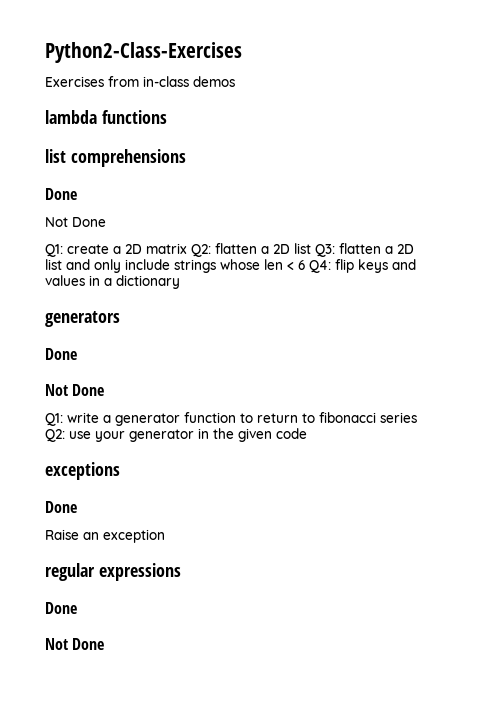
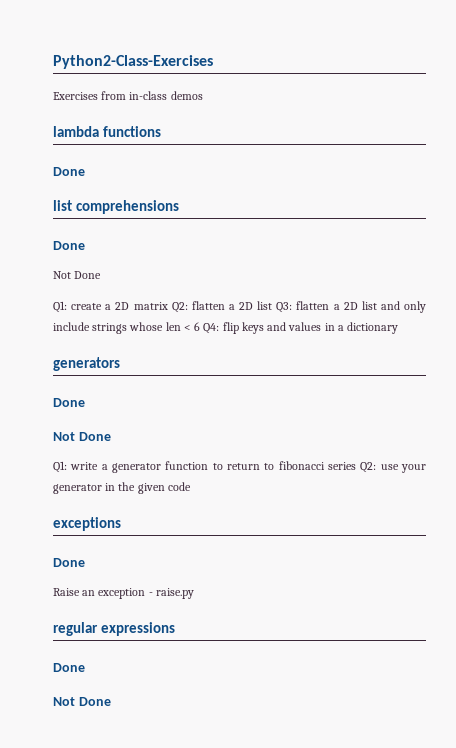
(167, 117) none -> [53,167,85,176] // Done
(165, 536) none -> [148,588,194,599] - raise.py

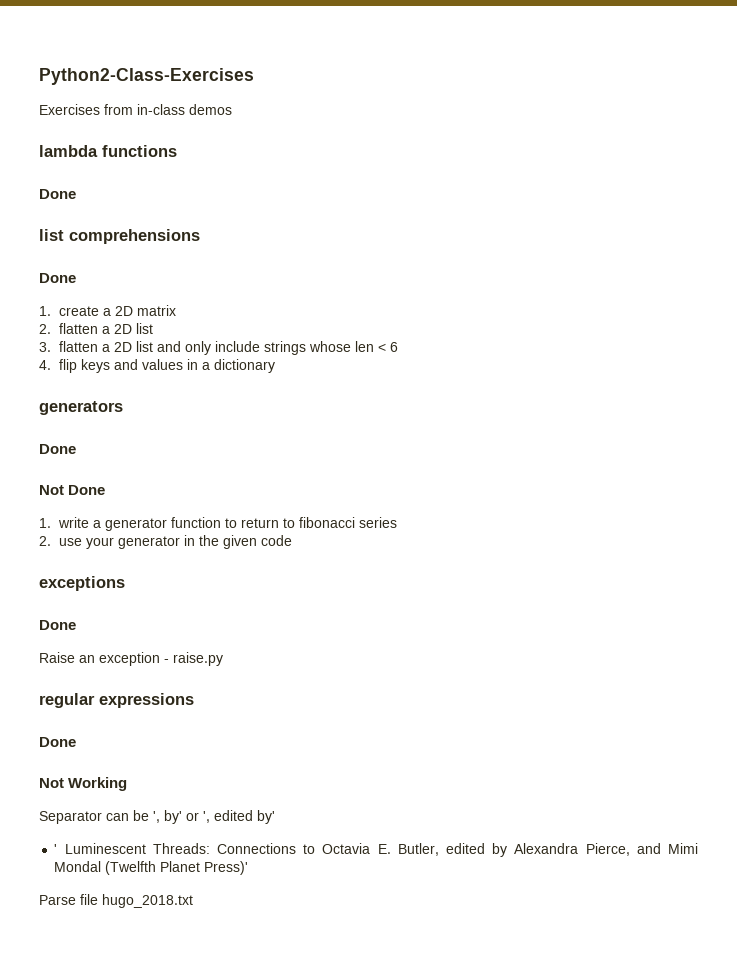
[53,271,102,279] [53,301,67,313] Not Done // Q1: -> [39,306,51,316] 1.
[171,301,293,313] Q2: flatten a 2D list Q3: -> [39,323,154,334] [39,342,51,352] // 2. flatten a 2D list // 3.
[203,323,220,334] Q4: -> [39,360,51,370] // 4.
[53,461,67,473] Q1: -> [39,518,51,528] 1.
[360,462,377,473] Q2: -> [39,536,51,546] // 2.
[78,697,111,706] Done -> [68,777,128,791] [39,810,275,824] [54,843,698,857] [54,861,249,875] [39,894,193,908] Working // Separator can be ', by' or ', edited by' // ' Luminescent Threads: Connections to Octavia E. Butler, edited by Alexandra Pierce, and Mimi Mondal (Twelfth Planet Press)' // Parse file hugo_2018.txt

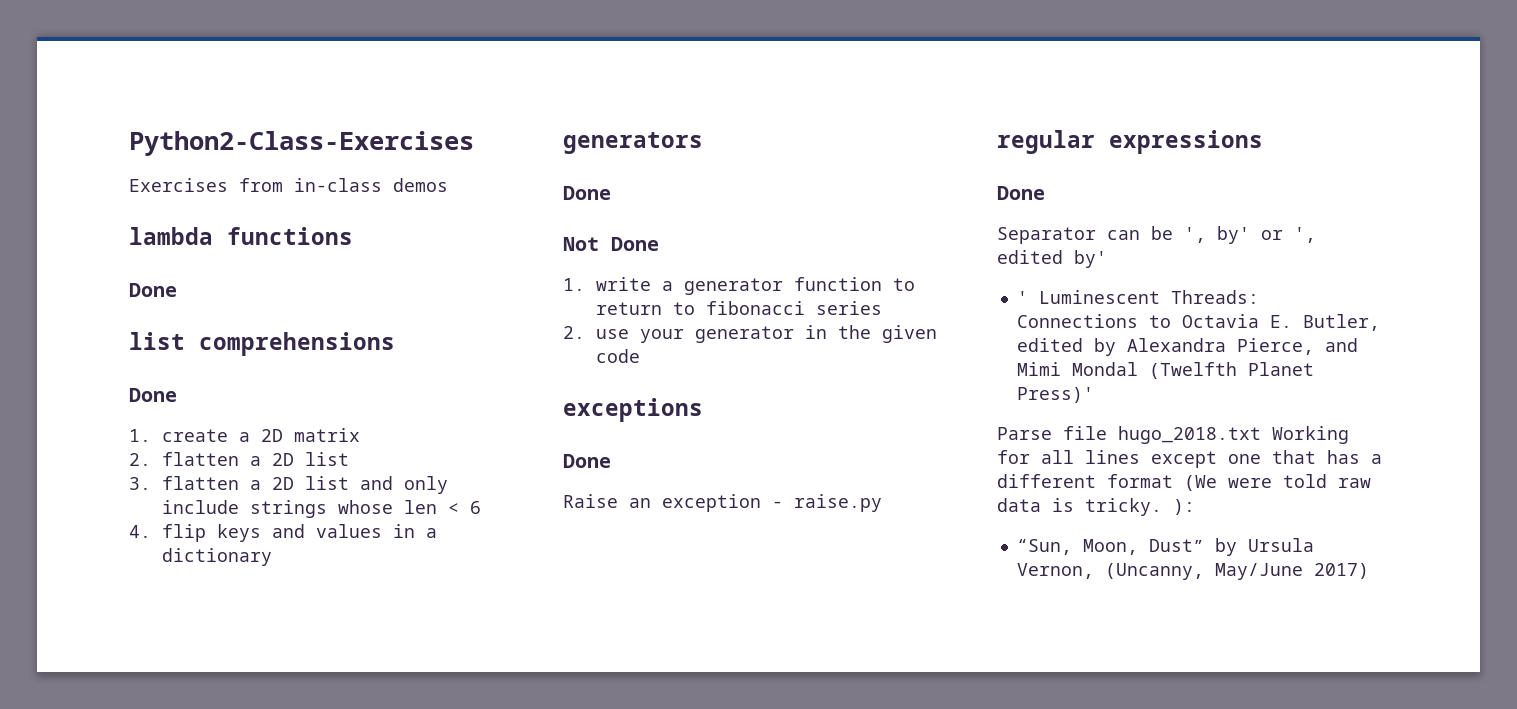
[39,777,128,791] // Not Working -> (1045, 193) none
(193, 901) none -> [1272,426,1349,444] [997,450,1382,468] [997,474,1371,491] [997,498,1195,516] [1016,538,1314,556] [1016,563,1369,580] Working for all lines except one that has a different format (We were told raw data is tricky. ): // “Sun, Moon, Dust” by Ursula Vernon, (Uncanny, May/June 2017)

